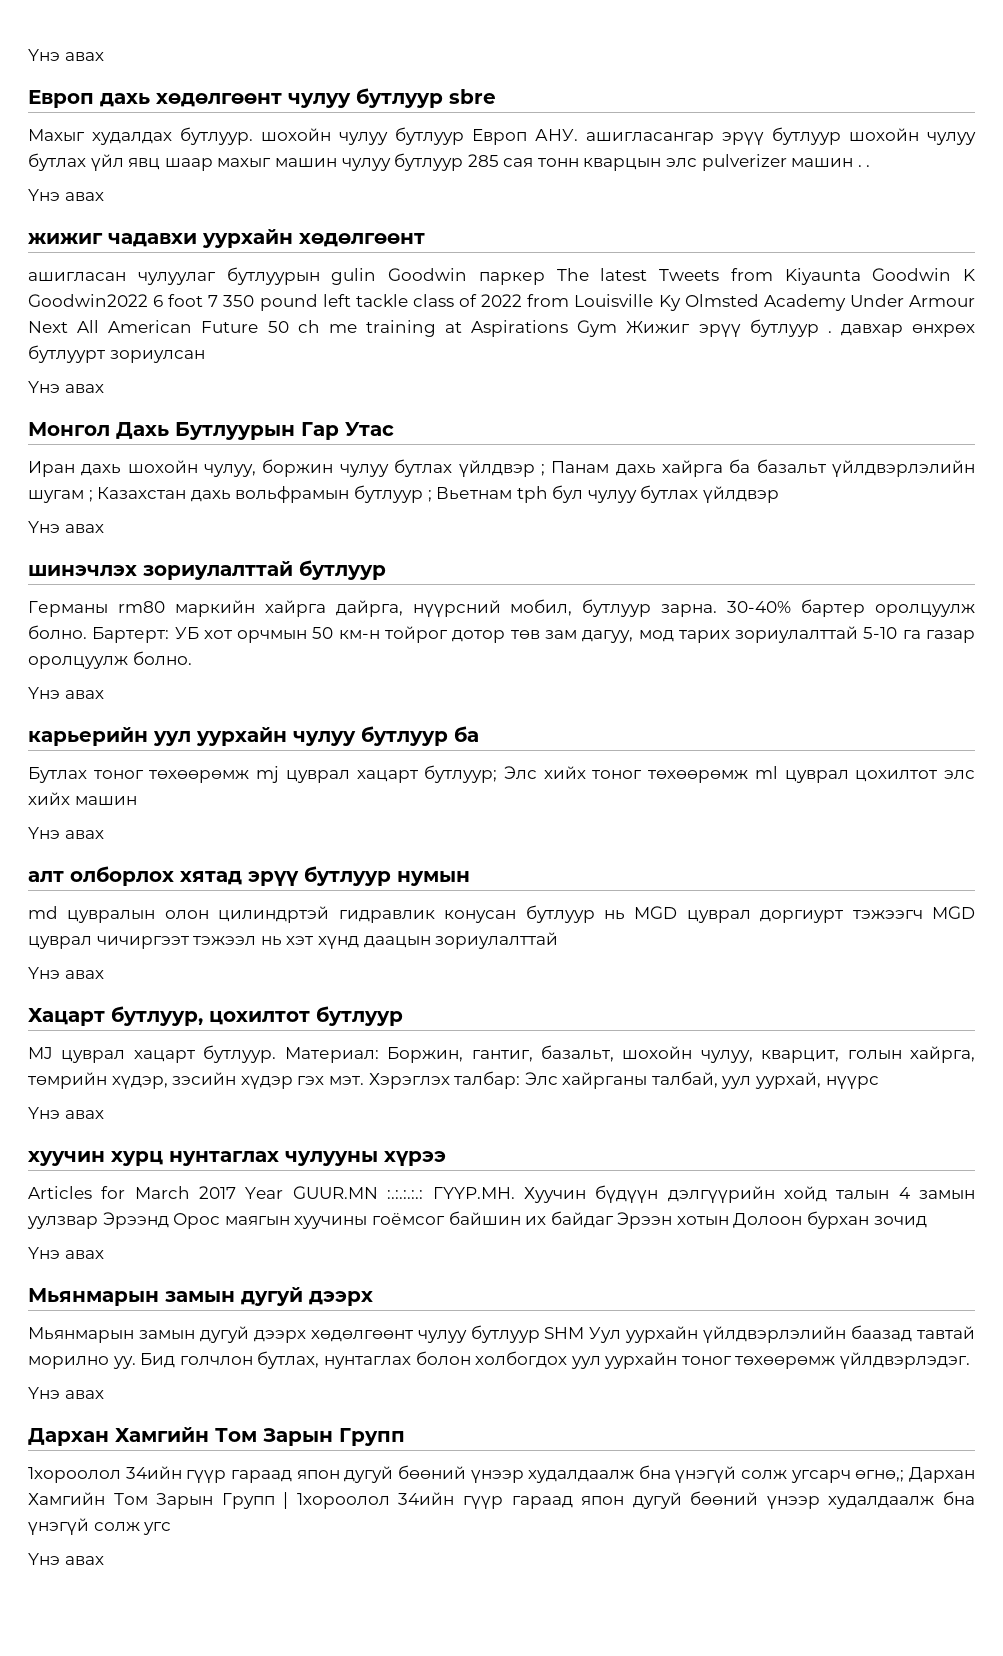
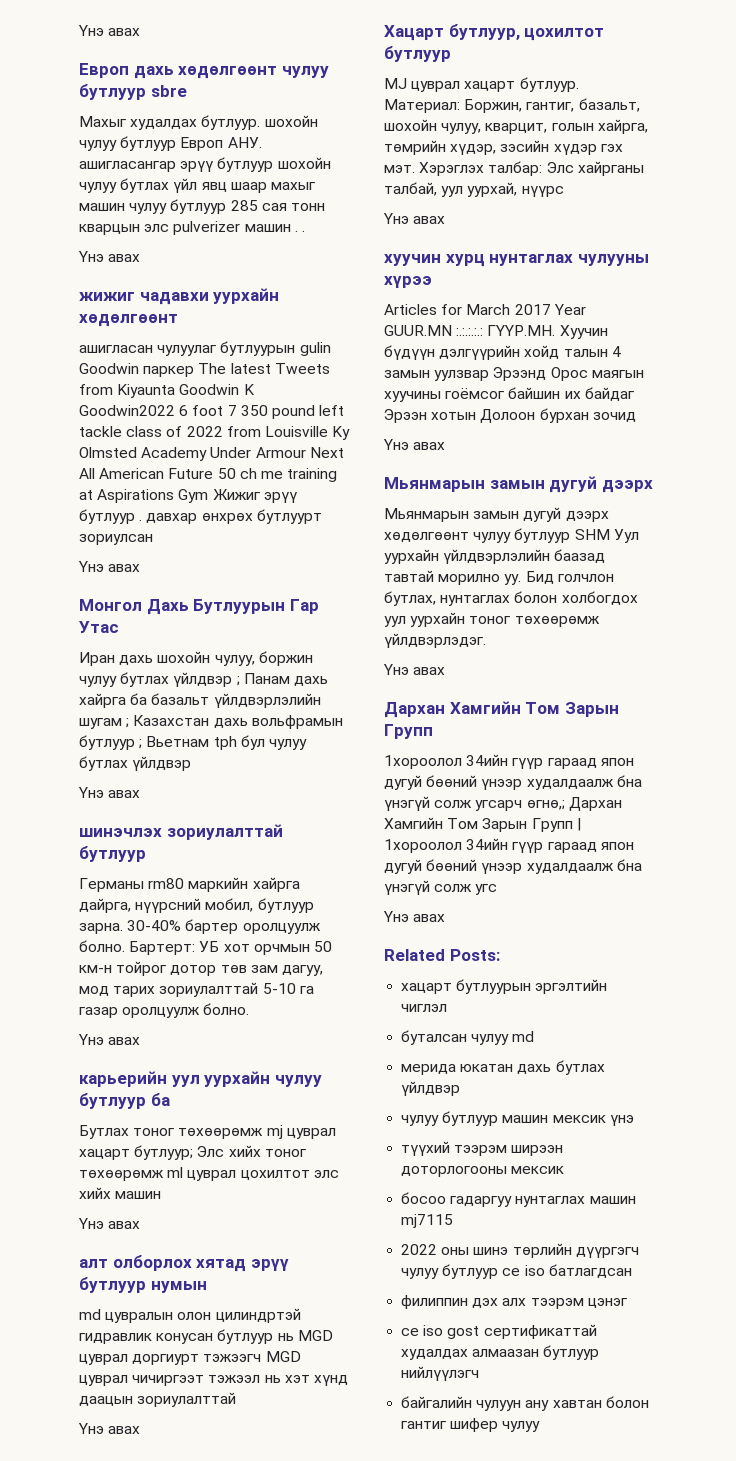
(104, 1560) none -> [384,949,500,961] [401,979,608,994] [401,1004,448,1012] [401,1030,535,1045] [401,1060,605,1075] [401,1081,461,1096] [401,1111,634,1126] [401,1141,564,1156] [401,1166,565,1177] [401,1192,636,1207] [401,1214,454,1228] [401,1243,639,1258] [401,1264,632,1279] [401,1295,627,1309] [401,1324,597,1339] [401,1345,600,1360] [401,1366,480,1381] [401,1396,649,1411] [401,1418,541,1432] // Related Posts: // хацарт бутлуурын эргэлтийн чиглэл // буталсан чулуу md // мерида юкатан дахь бутлах үйлдвэр // чулуу бутлуур машин мексик үнэ // түүхий тээрэм ширээн доторлогооны мексик // босоо гадаргуу нунтаглах машин mj7115 // 2022 оны шинэ төрлийн дүүргэгч чулуу бутлуур ce iso батлагдсан // филиппин дэх алх тээрэм цэнэг // ce iso gost сертификаттай худалдах алмаазан бутлуур нийлүүлэгч // байгалийн чулуун ану хавтан болон гантиг шифер чулуу

